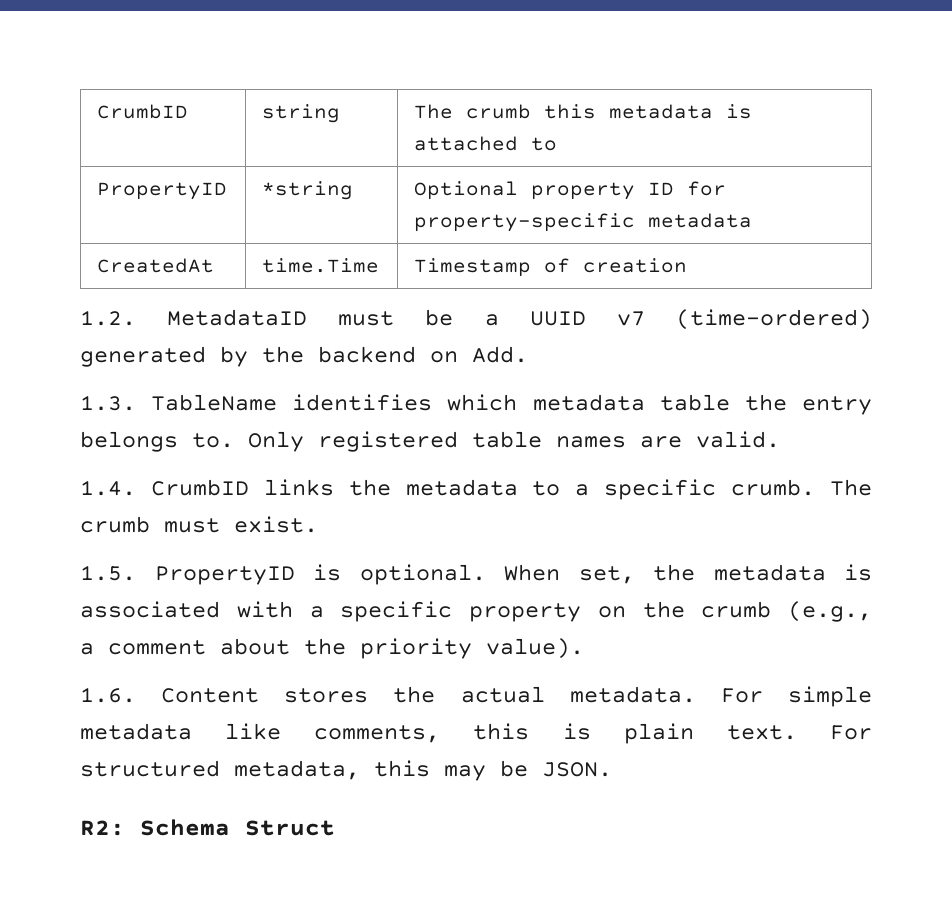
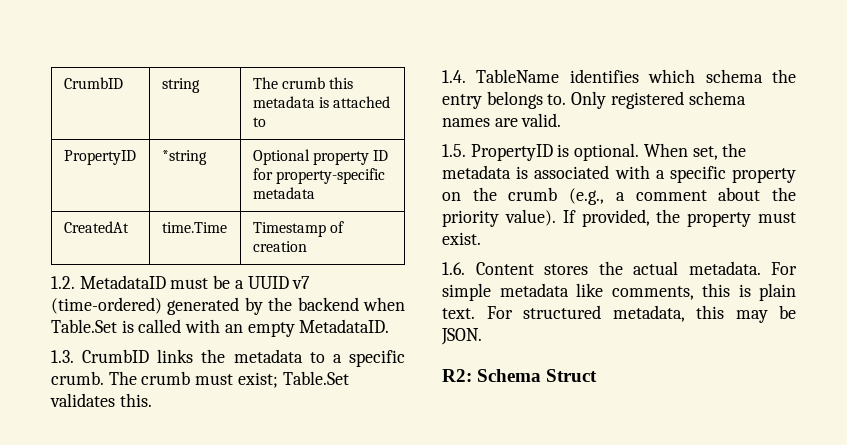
[430,346,528,363] [80,394,872,415] [80,431,780,452] [80,480,136,496] on Add. // 1.3. TableName identifies which metadata table the entry belongs to. Only registered table names are valid. // 1.4. -> [363,297,405,311] [51,319,390,337] [51,350,74,363] when Table.Set is called with an empty MetadataID. // 1.3.
[234,516,318,533] exist. -> [237,371,349,388] [50,393,152,407] [442,69,796,83] [442,91,746,109] [442,113,562,127] exist; Table.Set validates this. // 1.4. TableName identifies which schema the entry belongs to. Only registered schema names are valid.
(584, 648) none -> [562,209,796,227] [442,232,481,245] If provided, the property must exist.

